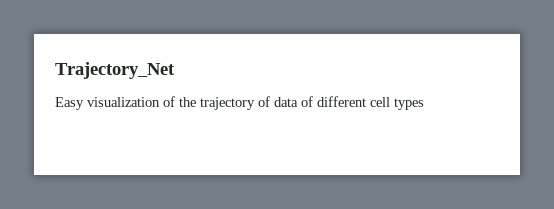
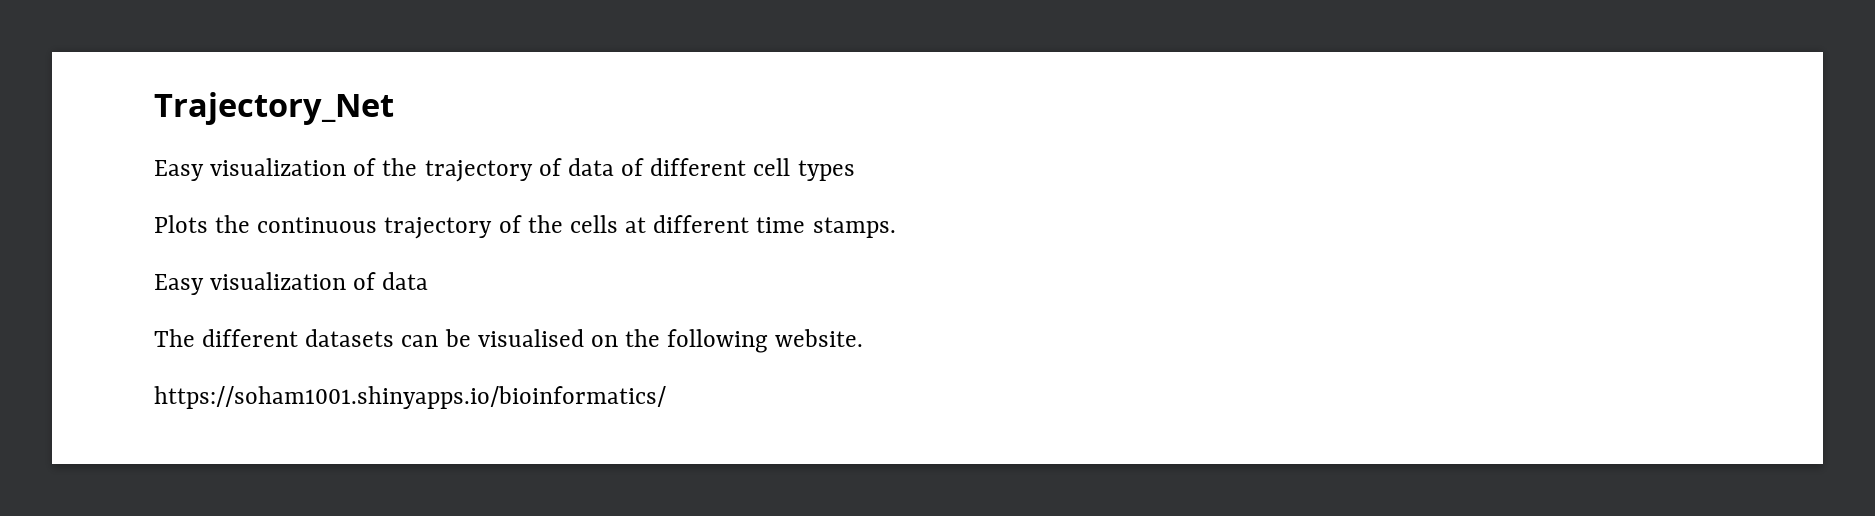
(424, 104) none -> [154,215,896,239] [154,272,429,295] [154,329,864,353] [154,386,666,409] // Plots the continuous trajectory of the cells at different time stamps. // Easy visualization of data // The different datasets can be visualised on the following website. // https://soham1001.shinyapps.io/bioinformatics/

